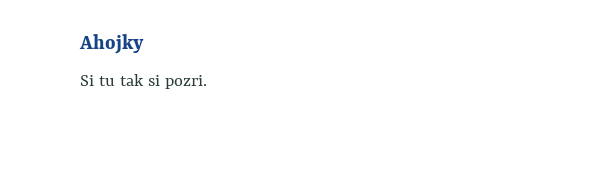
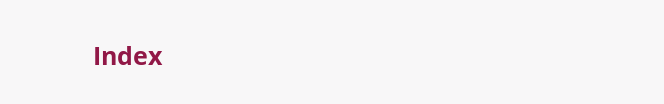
[79,34,144,54] [80,74,207,89] Ahojky // Si tu tak si pozri. -> [93,46,163,65] Index

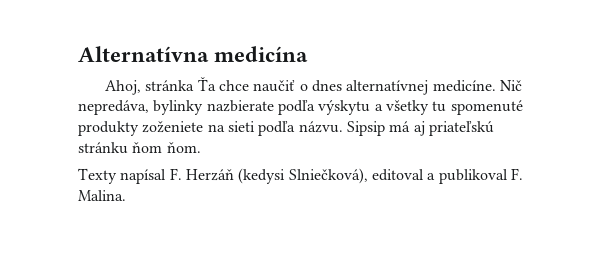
[93,46,163,65] Index -> [78,46,309,62] [105,77,522,95] [78,100,523,115] [78,121,494,136] [78,142,201,154] [78,168,523,184] [78,190,126,201] Alternatívna medicína // Ahoj, stránka Ťa chce naučiť o dnes alternatívnej medicíne. Nič nepredáva, bylinky nazbierate podľa výskytu a všetky tu spomenuté produkty zoženiete na sieti podľa názvu. Sipsip má aj priateľskú stránku ňom ňom. // Texty napísal F. Herzáň (kedysi Slniečková), editoval a publikoval F. Malina.

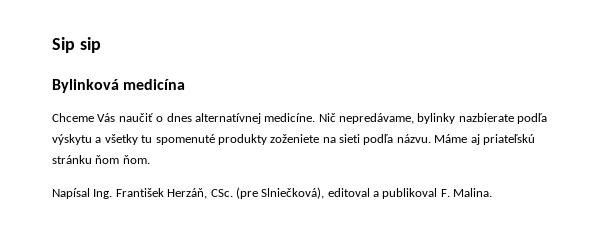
[78,46,309,62] [105,77,249,95] Alternatívna medicína // Ahoj, stránka Ťa chce -> [52,37,101,53] [52,79,186,93] [52,113,116,122] Sip sip // Bylinková medicína // Chceme Vás
[78,100,149,115] nepredáva, -> [339,113,414,124] nepredávame,
[346,121,411,136] Sipsip má -> [434,134,468,143] Máme
[78,168,286,184] Texty napísal F. Herzáň (kedysi -> [52,187,258,199] Napísal Ing. František Herzáň, CSc. (pre

